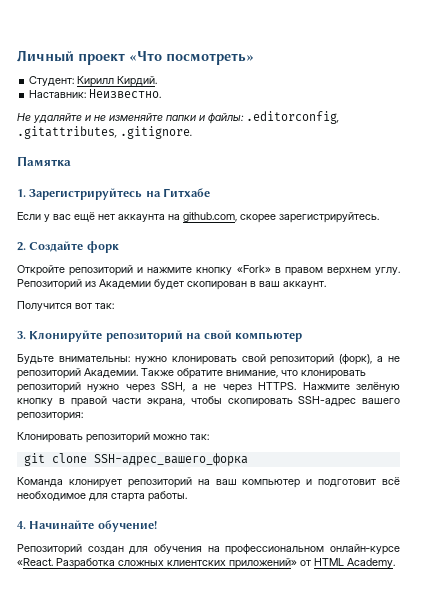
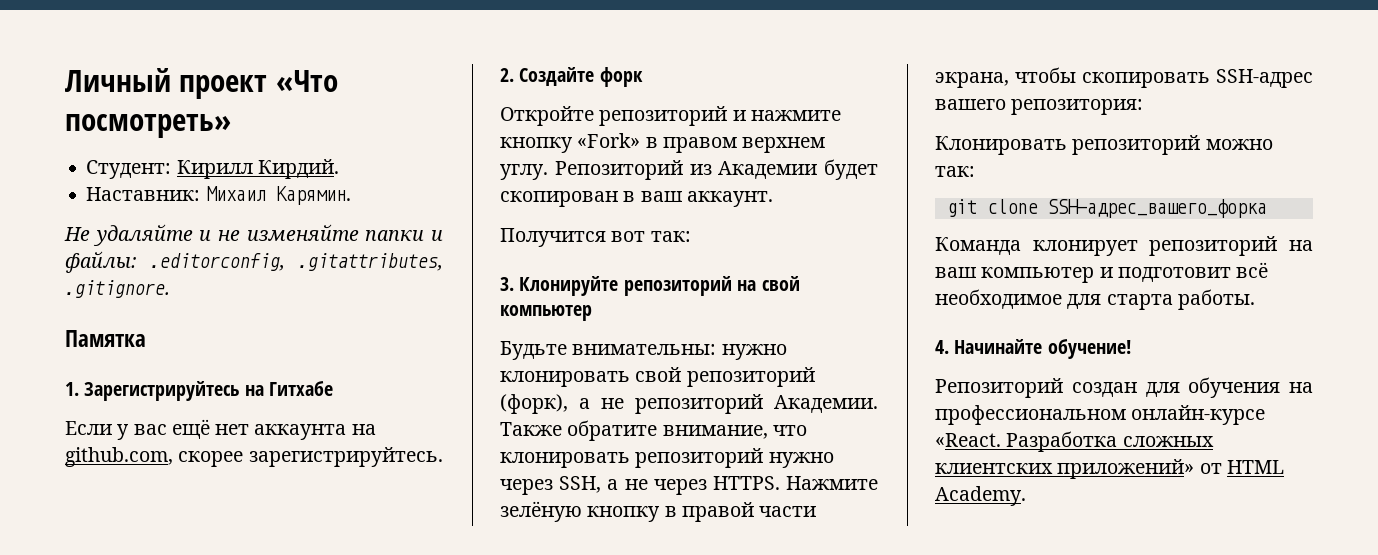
[89,89,162,98] Неизвестно. -> [205,186,351,205] Михаил Карямин.

